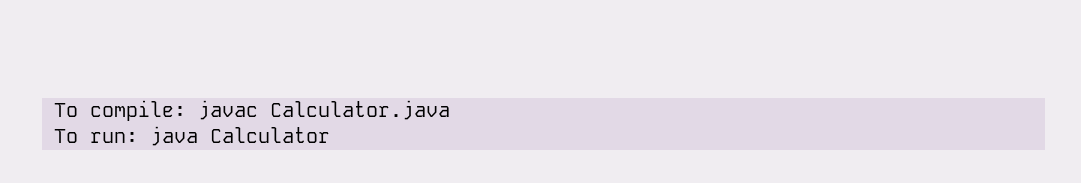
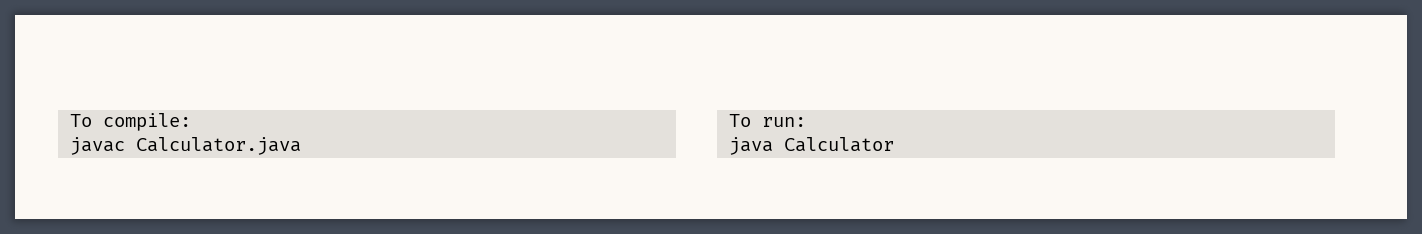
(187, 110) none -> (191, 122) //
(139, 137) none -> (806, 122) //

